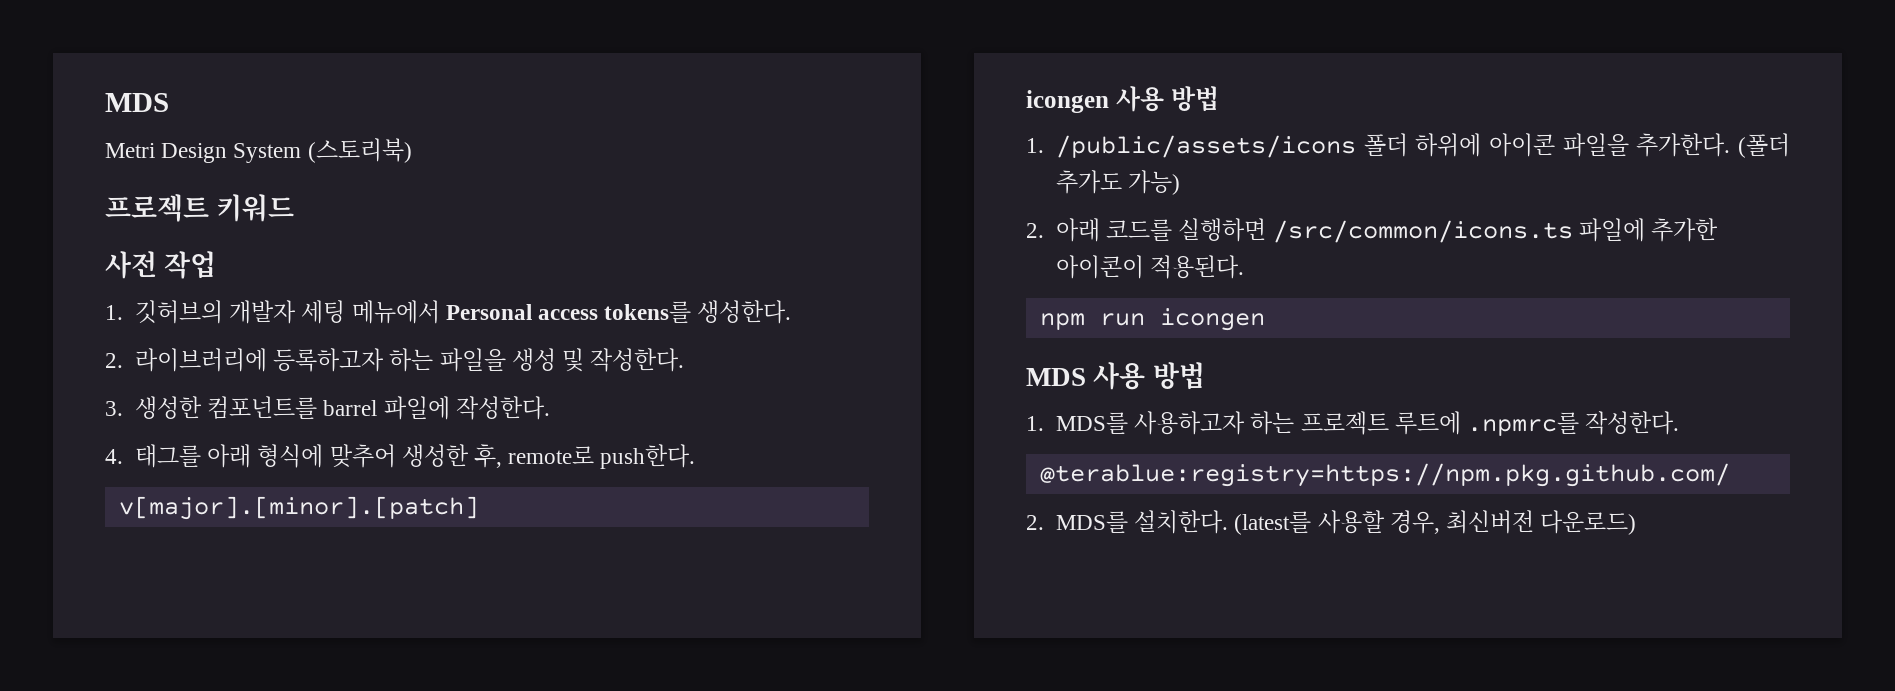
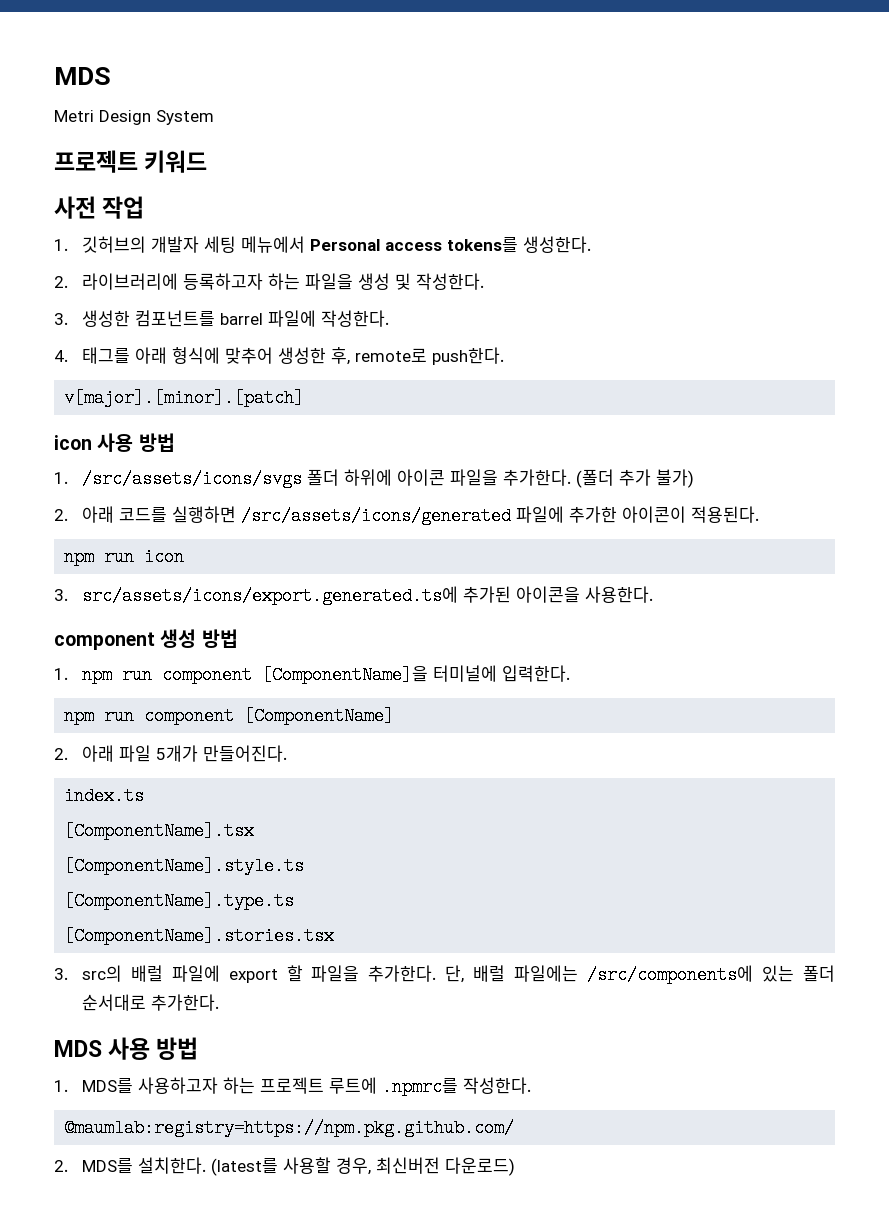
[307,138,412,163] (스토리북) -> (214, 117) none
[1026,86,1219,113] [1026,135,1356,158] icongen 사용 방법 // 1. /public/assets/icons -> [54,433,175,452] [54,470,302,488] icon 사용 방법 // 1. /src/assets/icons/svgs
[1055,170,1181,195] 추가도 가능) -> [618,469,694,488] 추가 불가)
[1272,220,1573,243] /src/common/icons.ts -> [240,507,511,525] /src/assets/icons/generated
[1159,308,1265,331] icongen -> [144,548,185,566] [54,586,653,605] [54,629,238,650] [54,665,570,684] [64,707,395,725] [54,745,287,762] [64,787,145,805] [64,822,255,840] [64,857,305,875] [64,892,295,910] [64,927,335,945] [54,965,836,984] [81,994,219,1011] icon // 3. src/assets/icons/export.generated.ts에 추가된 아이콘을 사용한다. // component 생성 방법 // 1. npm run component [ComponentName]을 터미널에 입력한다. // npm run component [ComponentName] // 2. 아래 파일 5개가 만들어진다. // index.ts // [ComponentName].tsx // [ComponentName].style.ts // [ComponentName].type.ts // [ComponentName].stories.tsx // 3. src의 배럴 파일에 export 할 파일을 추가한다. 단, 배럴 파일에는 /src/components에 있는 폴더 순서대로 추가한다.
[1039,463,1730,487] @terablue:registry=https://npm.pkg.github.com/ -> [64,1119,515,1137] @maumlab:registry=https://npm.pkg.github.com/

